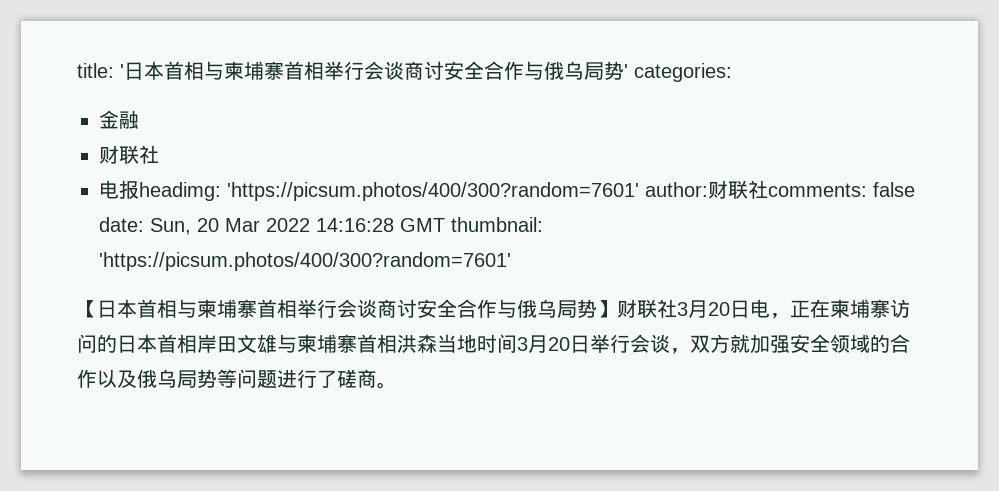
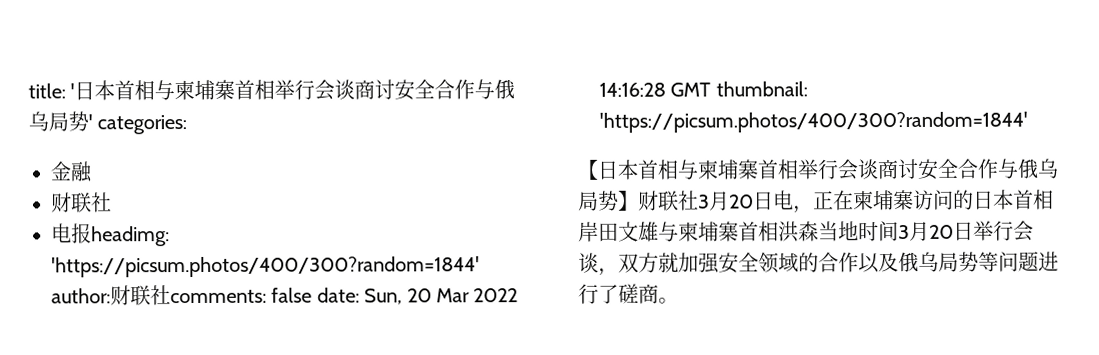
[227,182,639,201] 'https://picsum.photos/400/300?random=7601' -> [51,256,480,278] 'https://picsum.photos/400/300?random=1844'
[99,252,511,271] 'https://picsum.photos/400/300?random=7601' -> [599,111,1028,133] 'https://picsum.photos/400/300?random=1844'

